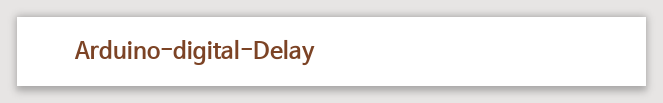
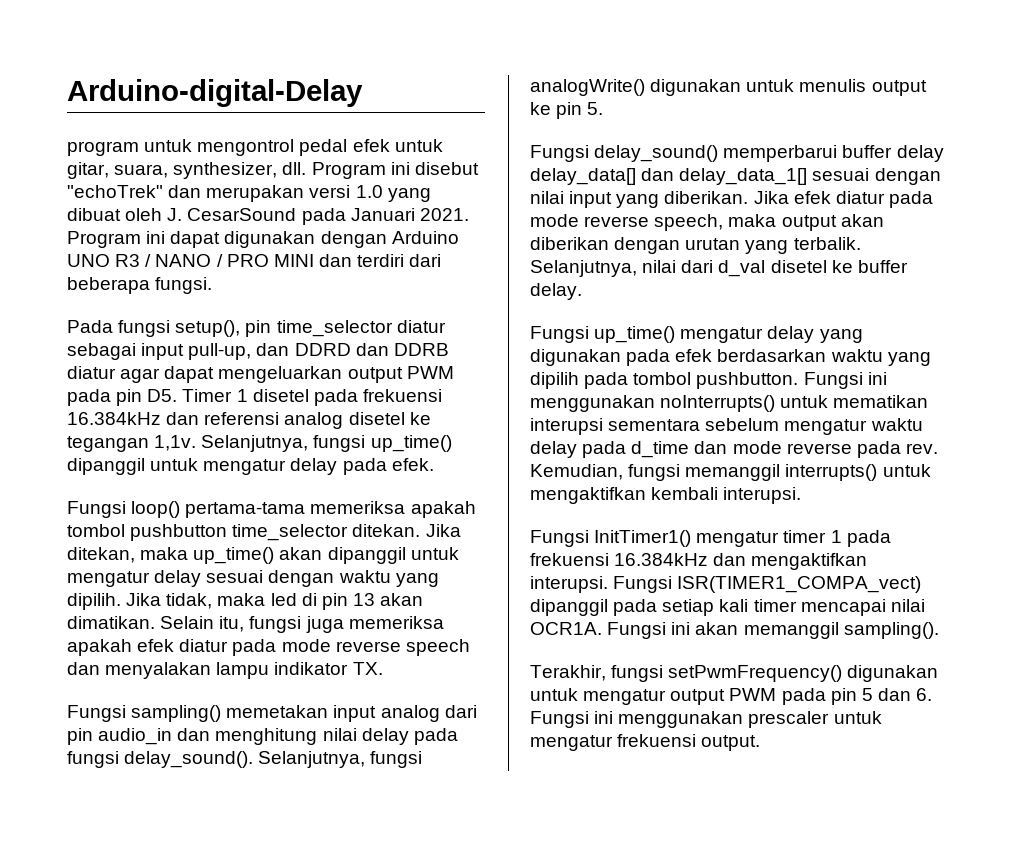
(315, 52) none -> [67,139,443,156] [67,162,479,179] [67,185,431,202] [67,208,469,225] [67,231,459,248] [67,254,442,267] [67,277,213,294] [67,320,446,337] [67,343,449,360] [67,366,454,383] [67,389,442,406] [67,412,431,429] [67,435,452,452] [67,458,434,475] [67,501,476,518] [67,524,461,541] [67,547,459,564] [67,570,439,587] [67,593,424,610] [67,616,444,633] [67,639,470,656] [67,662,383,679] [67,705,477,722] [67,728,458,745] [67,751,423,768] [530,79,927,96] [530,102,604,119] [530,145,944,162] [530,168,941,185] [530,191,933,208] [530,214,884,231] [530,237,861,254] [530,260,908,277] [530,283,582,300] [530,326,863,343] [530,349,931,366] [530,372,887,389] [530,395,929,412] [530,418,923,435] [530,441,938,458] [530,464,931,481] [530,487,802,504] [530,530,891,547] [530,553,868,570] [530,576,922,593] [530,599,925,616] [530,622,939,639] [530,665,939,682] [530,688,933,705] [530,711,882,728] [530,734,761,751] // program untuk mengontrol pedal efek untuk gitar, suara, synthesizer, dll. Program ini disebut "echoTrek" dan merupakan versi 1.0 yang dibuat oleh J. CesarSound pada Januari 2021. Program ini dapat digunakan dengan Arduino UNO R3 / NANO / PRO MINI dan terdiri dari beberapa fungsi. // Pada fungsi setup(), pin time_selector diatur sebagai input pull-up, dan DDRD dan DDRB diatur agar dapat mengeluarkan output PWM pada pin D5. Timer 1 disetel pada frekuensi 16.384kHz dan referensi analog disetel ke tegangan 1,1v. Selanjutnya, fungsi up_time() dipanggil untuk mengatur delay pada efek. // Fungsi loop() pertama-tama memeriksa apakah tombol pushbutton time_selector ditekan. Jika ditekan, maka up_time() akan dipanggil untuk mengatur delay sesuai dengan waktu yang dipilih. Jika tidak, maka led di pin 13 akan dimatikan. Selain itu, fungsi juga memeriksa apakah efek diatur pada mode reverse speech dan menyalakan lampu indikator TX. // Fungsi sampling() memetakan input analog dari pin audio_in dan menghitung nilai delay pada fungsi delay_sound(). Selanjutnya, fungsi analogWrite() digunakan untuk menulis output ke pin 5. // Fungsi delay_sound() memperbarui buffer delay delay_data[] dan delay_data_1[] sesuai dengan nilai input yang diberikan. Jika efek diatur pada mode reverse speech, maka output akan diberikan dengan urutan yang terbalik. Selanjutnya, nilai dari d_val disetel ke buffer delay. // Fungsi up_time() mengatur delay yang digunakan pada efek berdasarkan waktu yang dipilih pada tombol pushbutton. Fungsi ini menggunakan noInterrupts() untuk mematikan interupsi sementara sebelum mengatur waktu delay pada d_time dan mode reverse pada rev. Kemudian, fungsi memanggil interrupts() untuk mengaktifkan kembali interupsi. // Fungsi InitTimer1() mengatur timer 1 pada frekuensi 16.384kHz dan mengaktifkan interupsi. Fungsi ISR(TIMER1_COMPA_vect) dipanggil pada setiap kali timer mencapai nilai OCR1A. Fungsi ini akan memanggil sampling(). // Terakhir, fungsi setPwmFrequency() digunakan untuk mengatur output PWM pada pin 5 dan 6. Fungsi ini menggunakan prescaler untuk mengatur frekuensi output.

